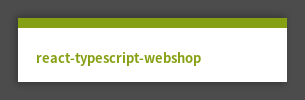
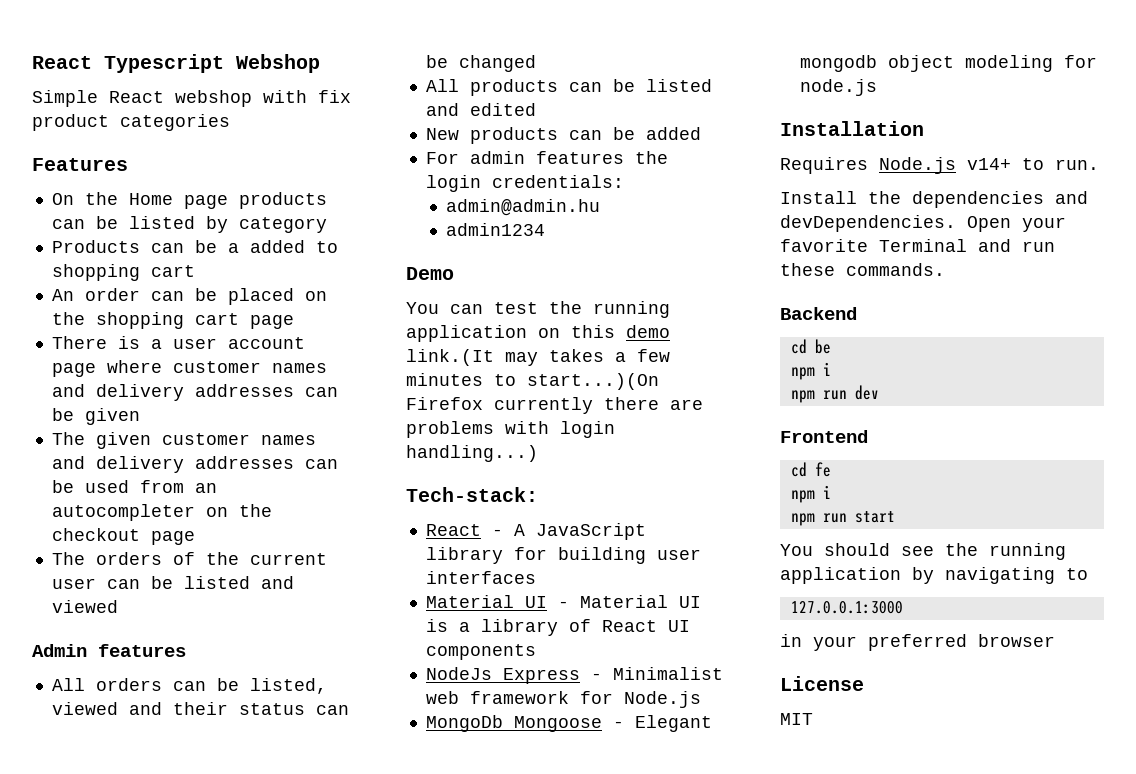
[36,51,201,66] react-typescript-webshop -> [32,54,320,73] [32,90,351,107] [32,114,230,131] [32,158,128,171] [51,192,327,209] [51,216,327,233] [51,240,338,253] [51,264,195,281] [51,288,327,305] [51,312,294,329] [51,336,305,349] [51,360,327,377] [51,384,338,401] [51,408,140,425] [51,432,316,449] [51,456,338,473] [51,480,217,493] [51,504,272,521] [51,528,195,545] [51,552,327,565] [51,576,294,589] [51,600,118,613] [32,644,186,657] [51,678,327,694] [51,702,349,715] [425,55,536,72] [425,79,712,96] [425,103,536,116] [425,127,701,144] [425,151,668,164] [425,175,624,192] [445,199,600,216] [445,223,545,236] [406,267,454,280] [406,301,670,318] [406,325,670,342] [406,349,670,366] [406,373,659,390] [406,397,703,414] [406,421,615,438] [406,445,538,462] [406,487,538,502] [425,523,646,540] [425,547,701,564] [425,571,536,584] [425,595,701,608] [425,619,690,636] [425,644,536,660] [425,667,723,684] [425,691,701,708] [425,715,712,732] [799,55,1097,72] [799,79,877,96] [780,121,924,136] [780,157,1099,174] [780,191,1088,208] [780,215,1066,232] [780,239,1055,252] [780,263,945,276] [780,307,857,320] [790,339,831,354] [790,362,831,380] [790,385,879,403] [780,430,868,443] [790,462,831,477] [790,485,831,503] [790,511,895,526] [780,543,1066,560] [780,567,1088,584] [790,601,903,614] [780,634,1055,651] [780,676,864,691] [780,713,813,725] React Typescript Webshop // Simple React webshop with fix product categories // Features // On the Home page products can be listed by category // Products can be a added to shopping cart // An order can be placed on the shopping cart page // There is a user account page where customer names and delivery addresses can be given // The given customer names and delivery addresses can be used from an autocompleter on the checkout page // The orders of the current user can be listed and viewed // Admin features // All orders can be listed, viewed and their status can be changed // All products can be listed and edited // New products can be added // For admin features the login credentials: // admin@admin.hu // admin1234 // Demo // You can test the running application on this demo link.(It may takes a few minutes to start...)(On Firefox currently there are problems with login handling...) // Tech-stack: // React - A JavaScript library for building user interfaces // Material UI - Material UI is a library of React UI components // NodeJs Express - Minimalist web framework for Node.js // MongoDb Mongoose - Elegant mongodb object modeling for node.js // Installation // Requires Node.js v14+ to run. // Install the dependencies and devDependencies. Open your favorite Terminal and run these commands. // Backend // cd be // npm i // npm run dev // Frontend // cd fe // npm i // npm run start // You should see the running application by navigating to // 127.0.0.1:3000 // in your preferred browser // License // MIT

